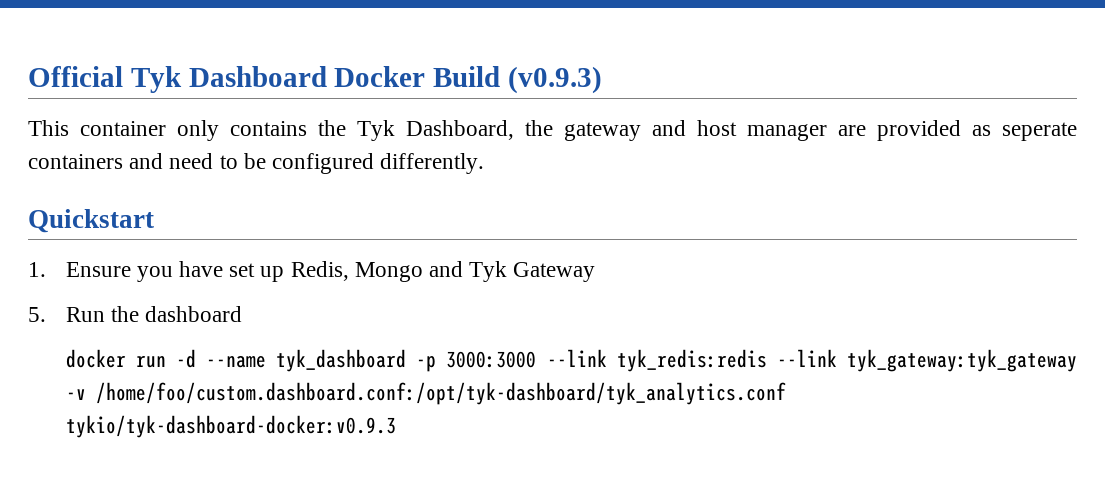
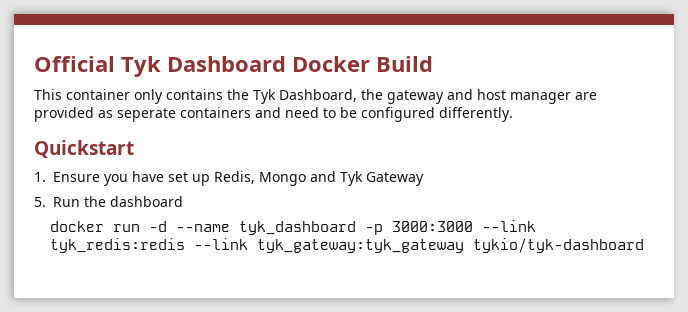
[508,66,603,94] (v0.9.3) -> (433, 64) none
[65,382,786,405] [65,415,396,438] -v /home/foo/custom.dashboard.conf:/opt/tyk-dashboard/tyk_analytics.conf tykio/tyk-dashboard-docker:v0.9.3 -> [472,238,644,253] tykio/tyk-dashboard

